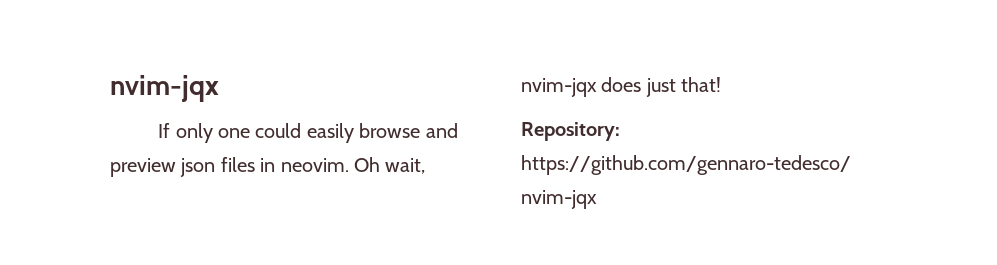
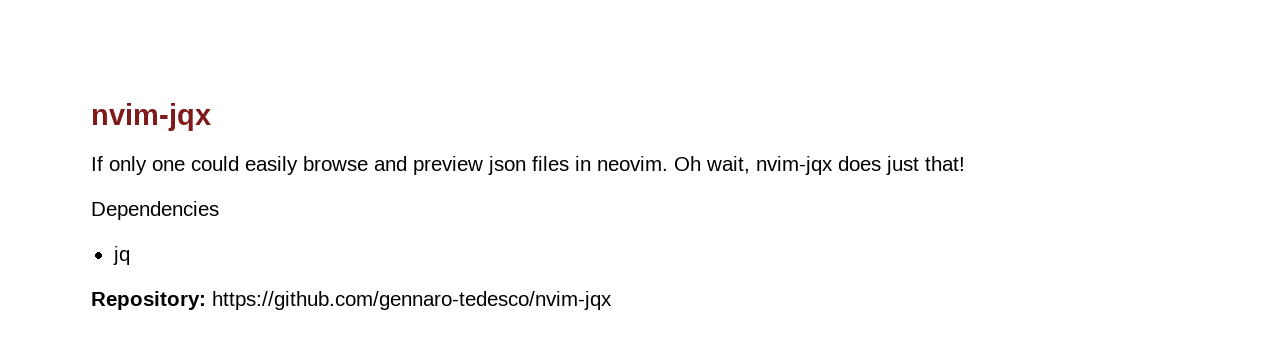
(722, 84) none -> [91,201,219,220] [112,246,130,265] // Dependencies // jq

